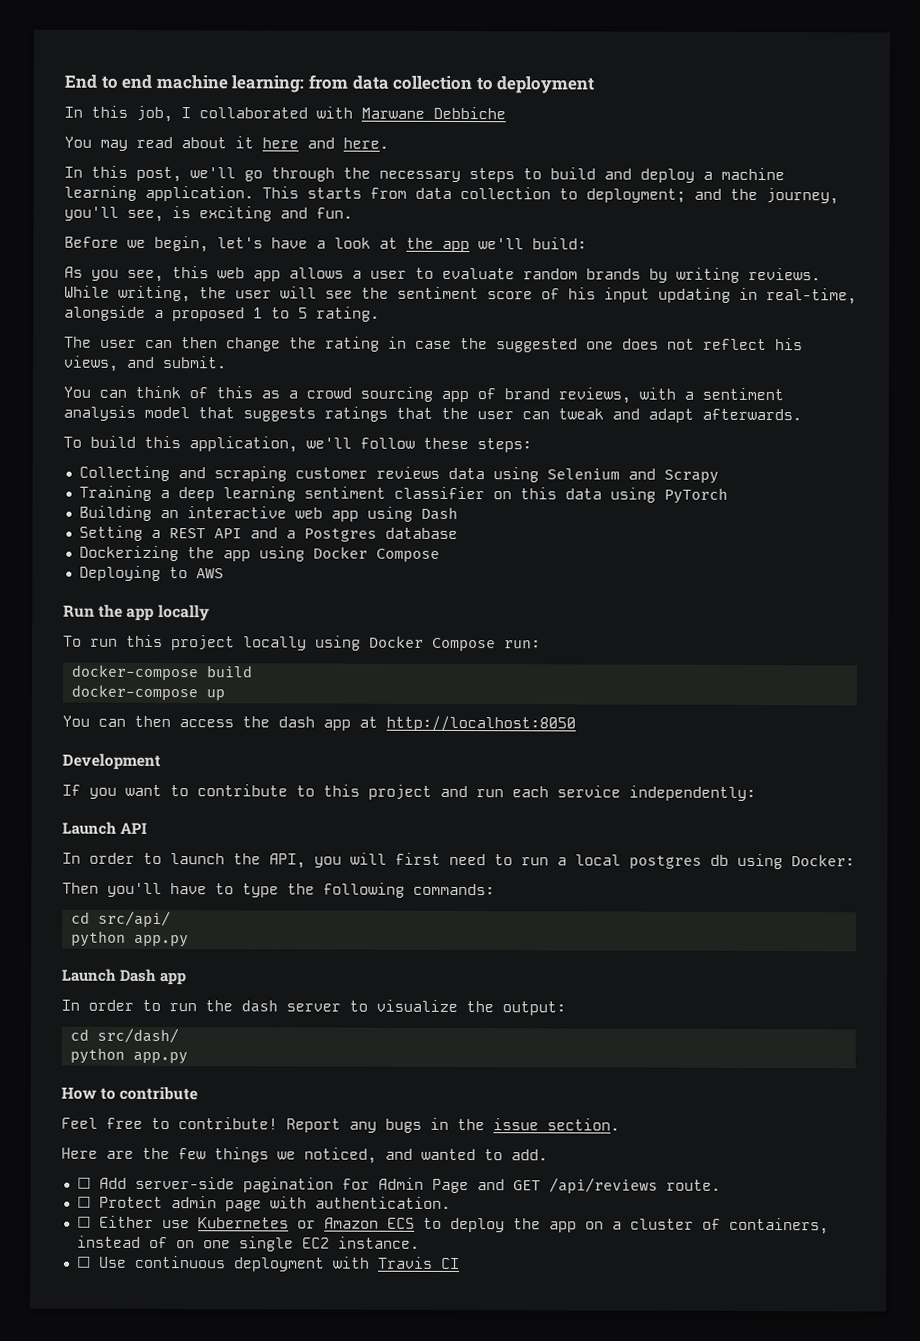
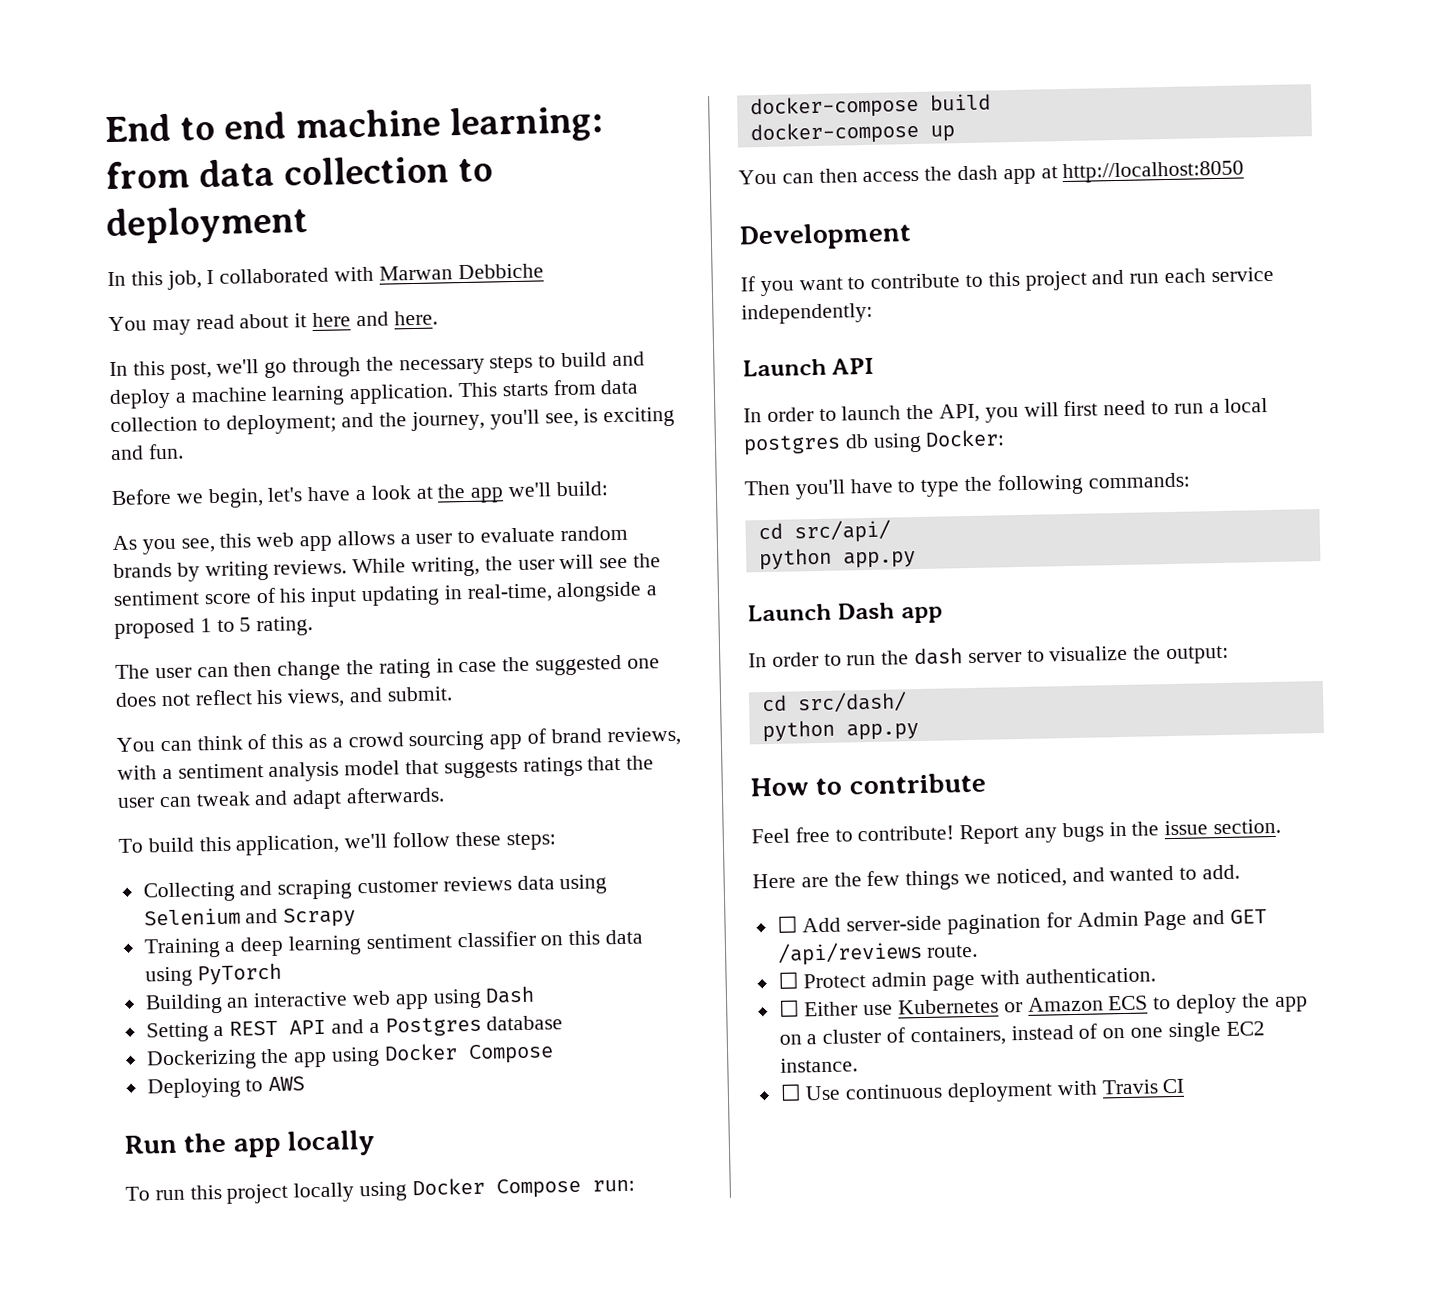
[361,107,425,119] Marwane -> [378,265,453,281] Marwan

